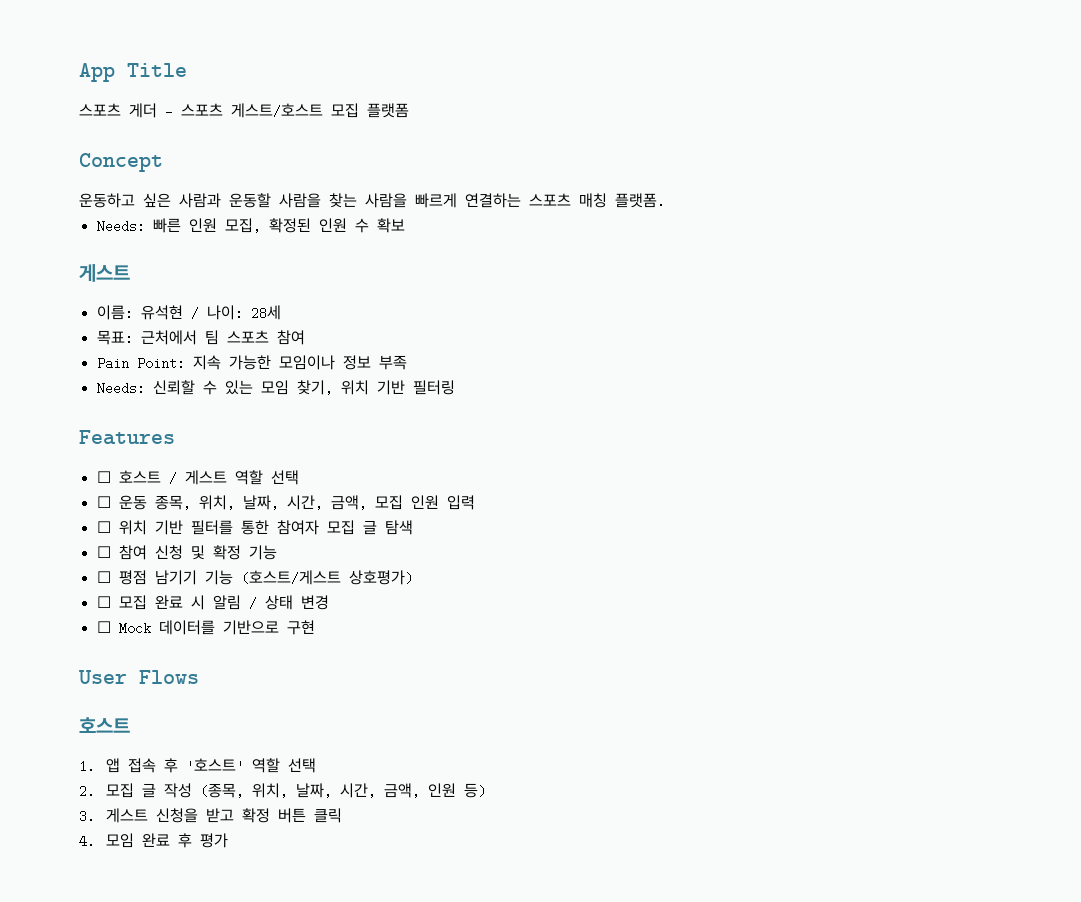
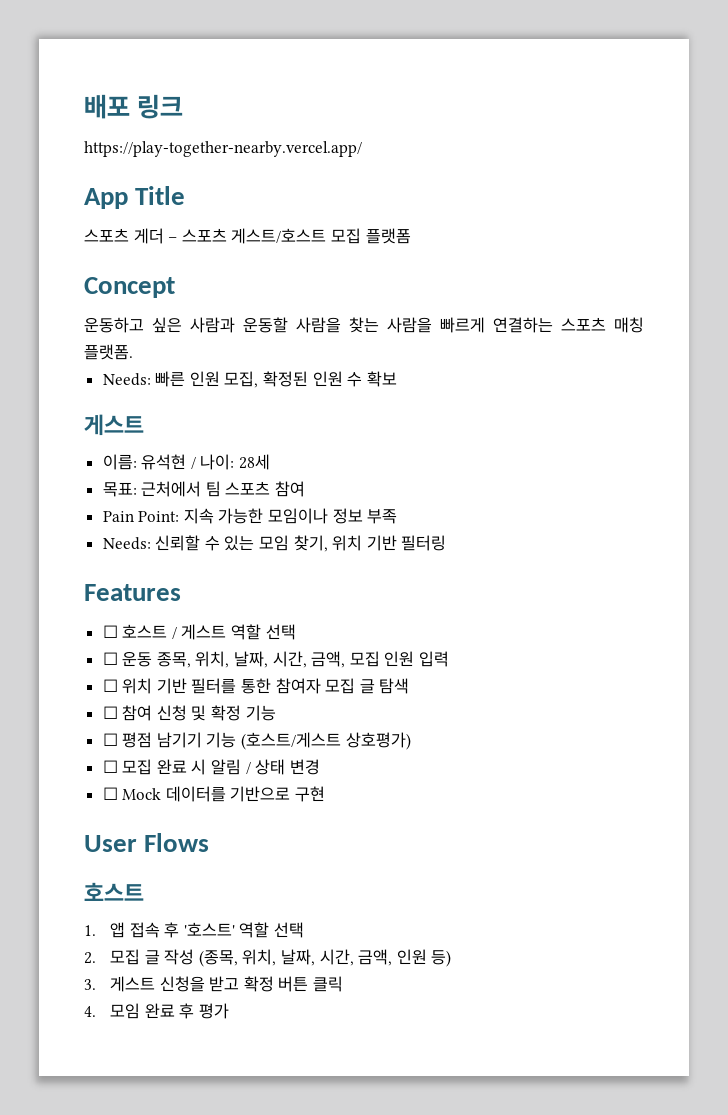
(79, 72) none -> [84,94,184,119] [84,141,362,157] 배포 링크 // https://play-together-nearby.vercel.app/ //

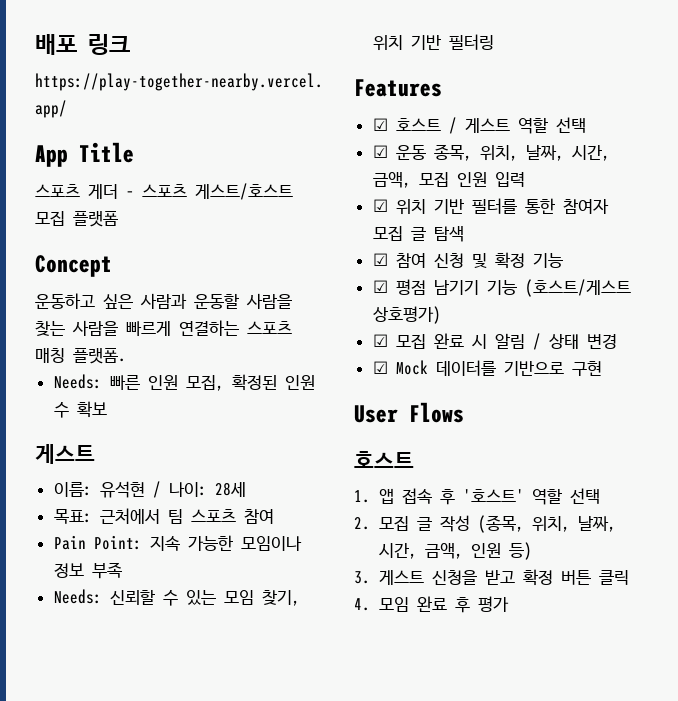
[102,625,118,638] ☐ -> [372,118,388,131] ☑
[102,652,118,665] ☐ -> [372,145,388,158] ☑
[102,679,118,692] ☐ -> [372,199,388,212] ☑
[102,706,118,719] ☐ -> [372,253,388,266] ☑
[102,733,118,746] ☐ -> [372,280,388,293] ☑
[102,760,118,773] ☐ -> [372,334,388,347] ☑
[102,787,118,800] ☐ -> [372,361,388,374] ☑

